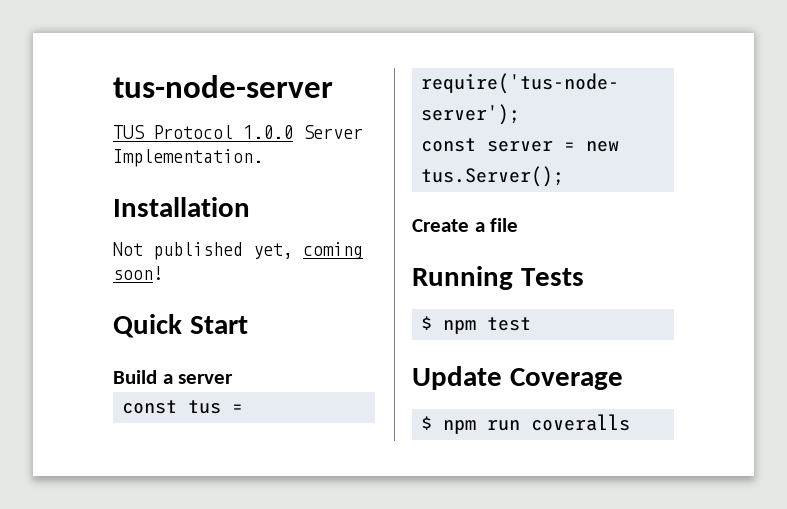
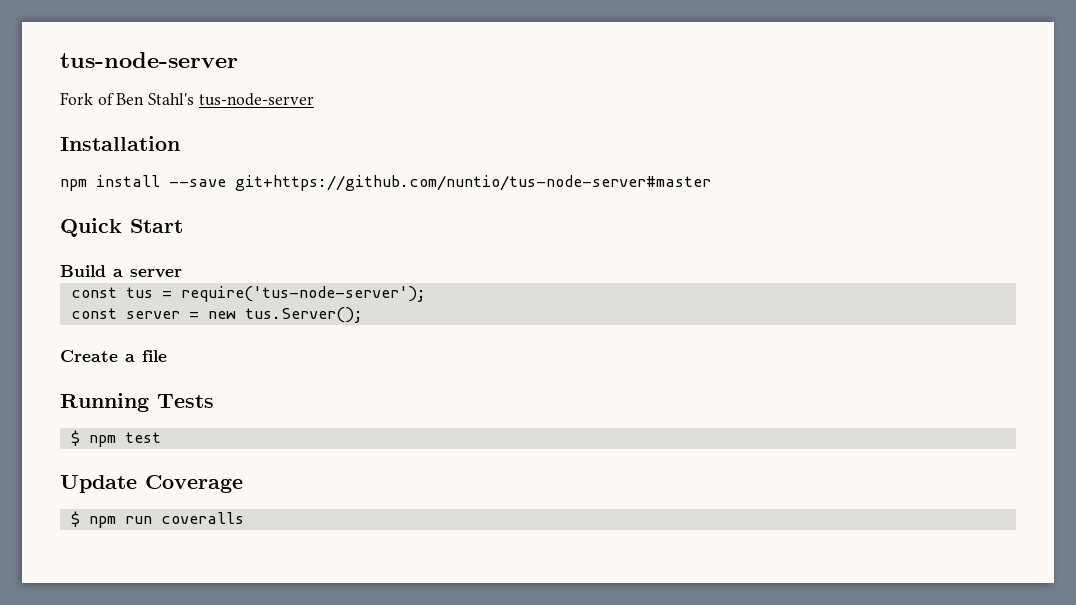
[113,75,333,98] [113,125,363,139] [113,149,263,167] [113,197,250,217] [113,242,363,260] [113,266,163,280] tus-node-server // TUS Protocol 1.0.0 Server Implementation. // Installation // Not published yet, coming soon! -> [60,52,238,68] [60,92,314,106] [60,136,180,151] [60,175,711,191] tus-node-server // Fork of Ben Stahl's tus-node-server // Installation // npm install --save git+https://github.com/nuntio/tus-node-server#master

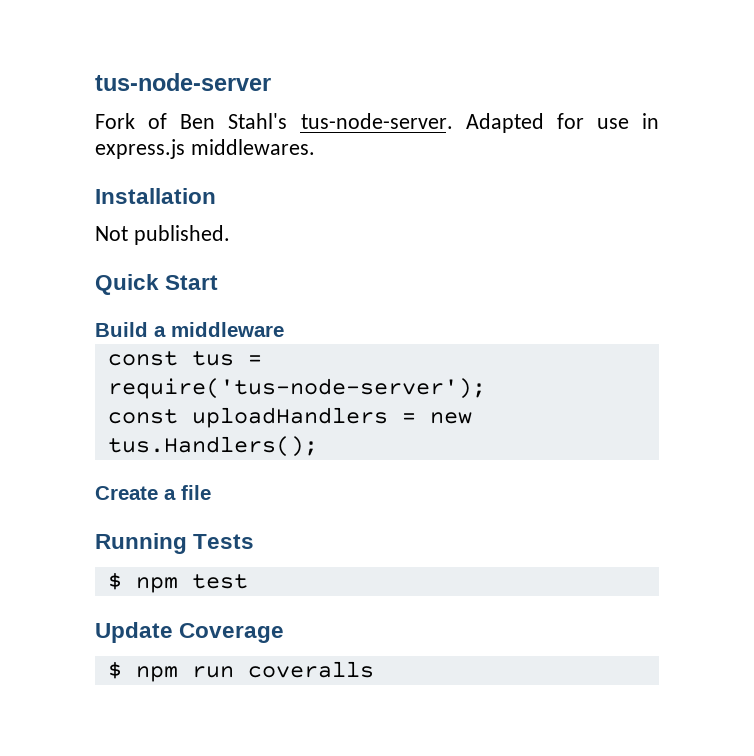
[198,93,314,106] [60,136,180,151] [60,175,711,191] tus-node-server // Installation // npm install --save git+https://github.com/nuntio/tus-node-server#master -> [300,113,659,133] [95,139,315,159] [95,188,216,204] [95,225,230,245] tus-node-server. Adapted for use in express.js middlewares. // Installation // Not published.
[130,269,182,278] server -> [171,322,284,337] middleware
[125,311,180,319] server -> [191,407,388,428] uploadHandlers
[244,307,363,323] tus.Server(); -> [107,436,318,457] tus.Handlers();

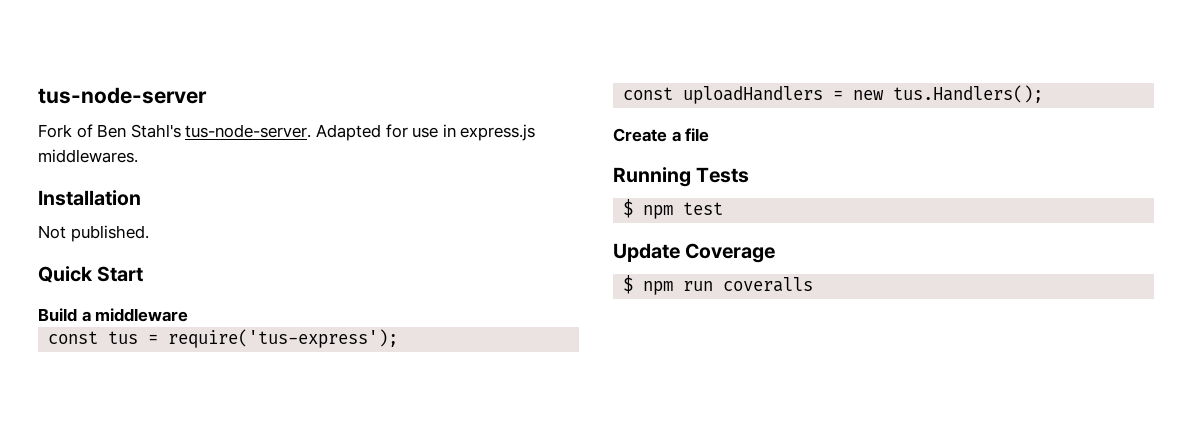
[107,378,486,399] require('tus-node-server'); -> [168,329,399,348] require('tus-express');

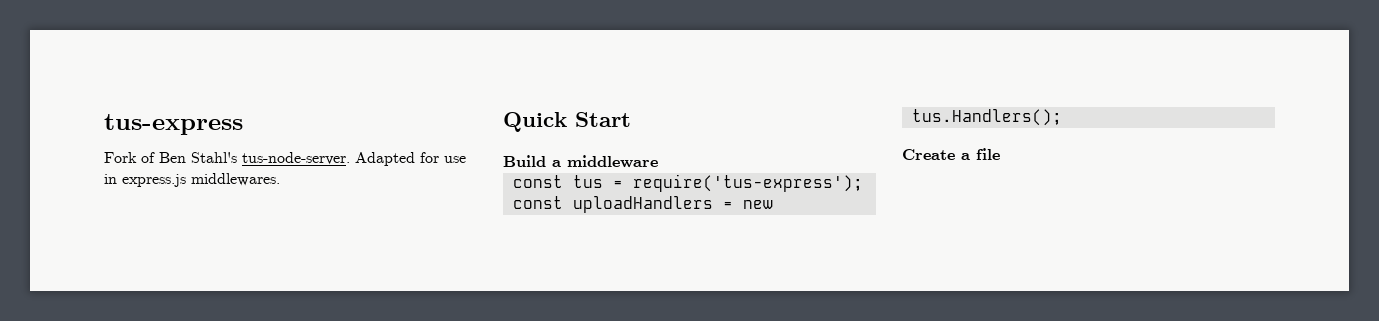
[38,87,207,104] tus-node-server -> [104,114,243,135] tus-express
[38,190,141,206] [38,225,149,242] // Installation // Not published. -> (280, 179) none
[613,167,750,187] [623,199,724,219] [613,243,776,263] [623,275,814,295] // Running Tests // $ npm test // Update Coverage // $ npm run coveralls -> (1000, 154) none

